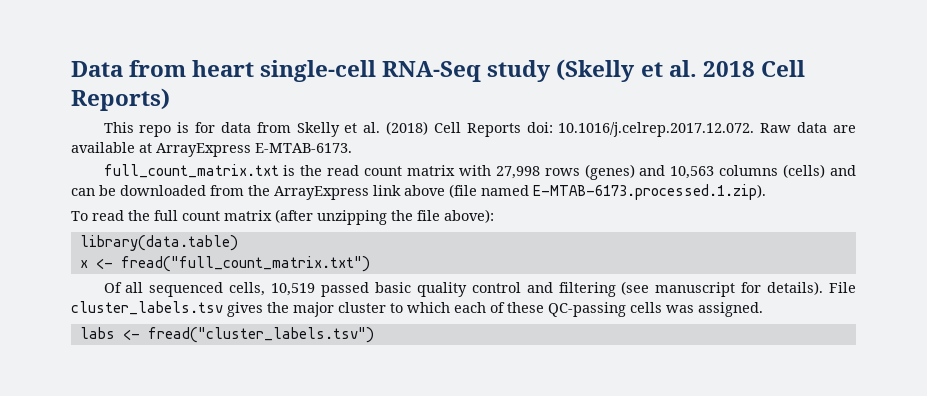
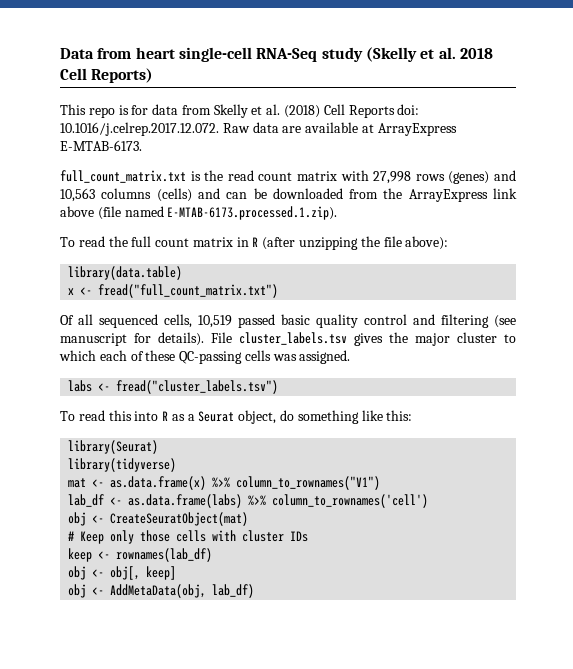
(272, 215) none -> [236,237,259,247] in R
(374, 335) none -> [60,410,413,424] [68,440,159,454] [68,458,177,472] [68,476,381,490] [68,494,429,508] [68,512,249,526] [68,530,309,544] [68,548,213,562] [68,566,177,580] [68,584,255,598] // To read this into R as a Seurat object, do something like this: // library(Seurat) // library(tidyverse) // mat <- as.data.frame(x) %>% column_to_rownames("V1") // lab_df <- as.data.frame(labs) %>% column_to_rownames('cell') // obj <- CreateSeuratObject(mat) // # Keep only those cells with cluster IDs // keep <- rownames(lab_df) // obj <- obj[, keep] // obj <- AddMetaData(obj, lab_df)

